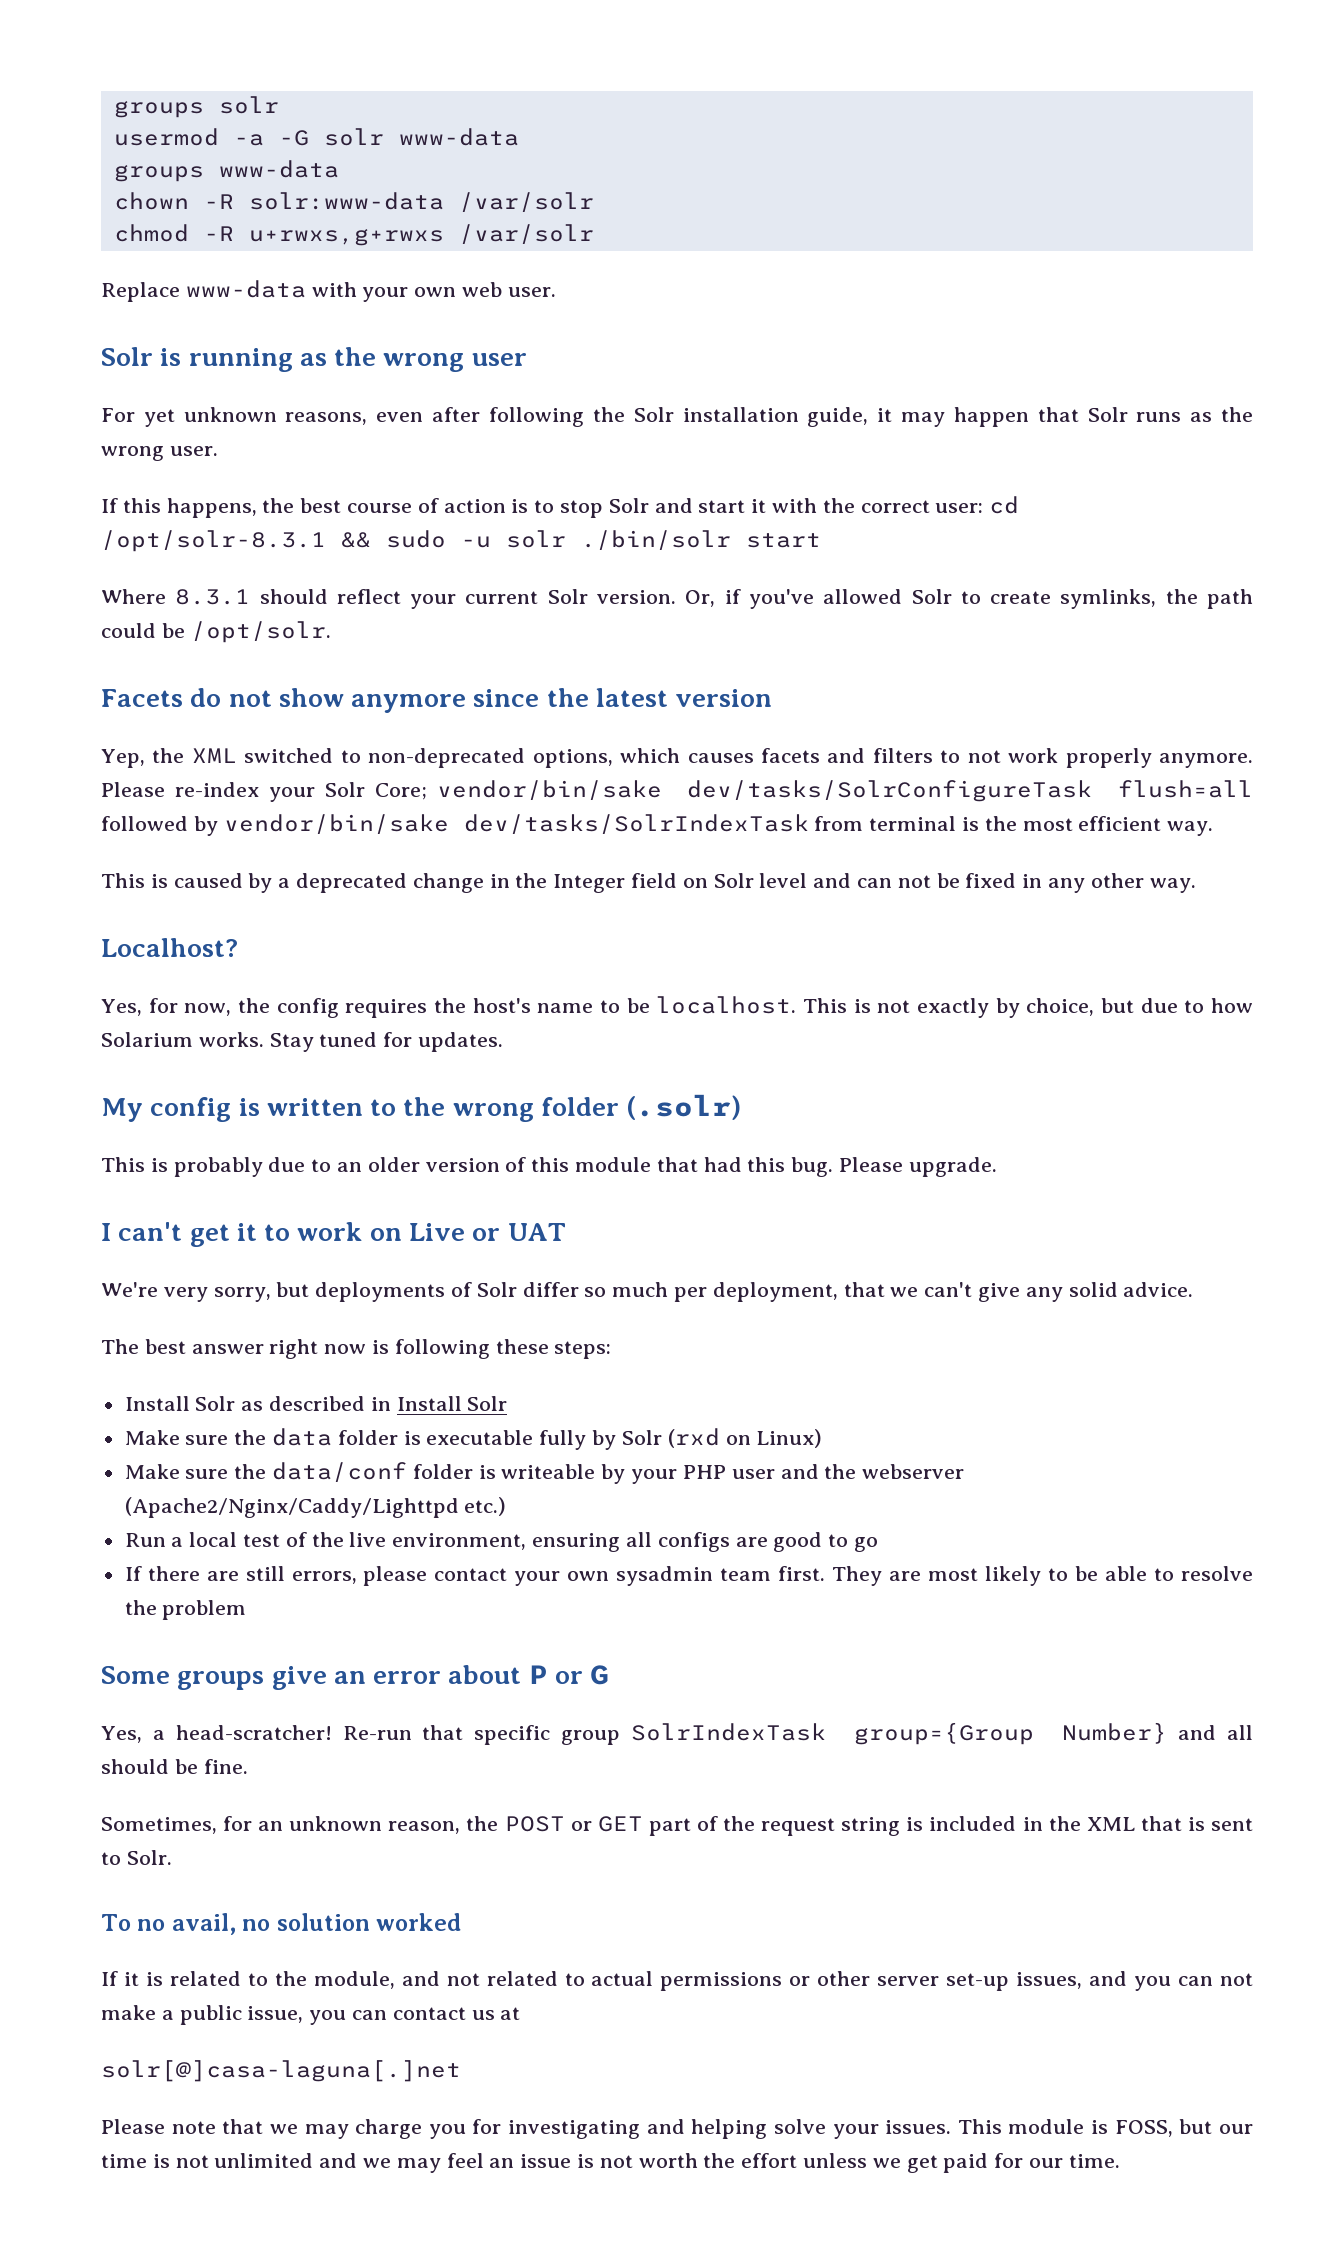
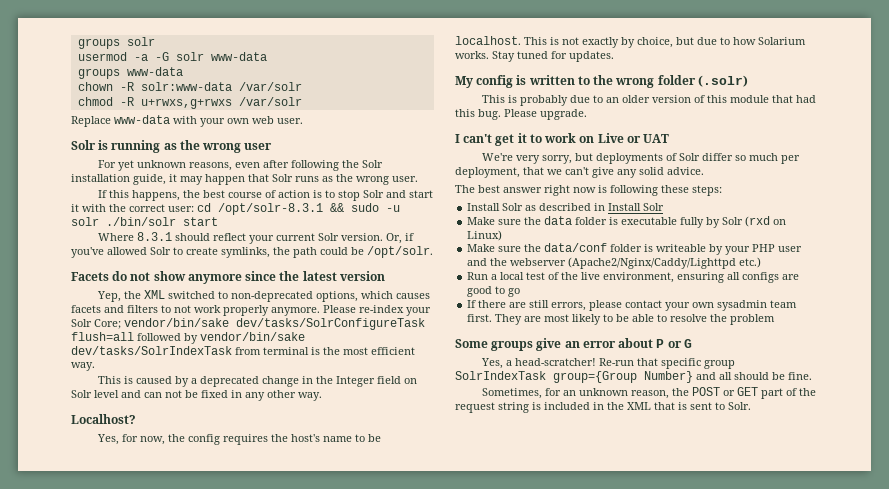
[101,1913,462,1935] [101,1971,1254,1991] [101,2005,521,2025] [101,2060,461,2082] [101,2119,1253,2139] [101,2153,1120,2173] // To no avail, no solution worked // If it is related to the module, and not related to actual permissions or other server set-up issues, and you can not make a public issue, you can contact us at // solr[@]casa-laguna[.]net // Please note that we may charge you for investigating and helping solve your issues. This module is FOSS, but our time is not unlimited and we may feel an issue is not worth the effort unless we get paid for our time. -> (751, 406) none

